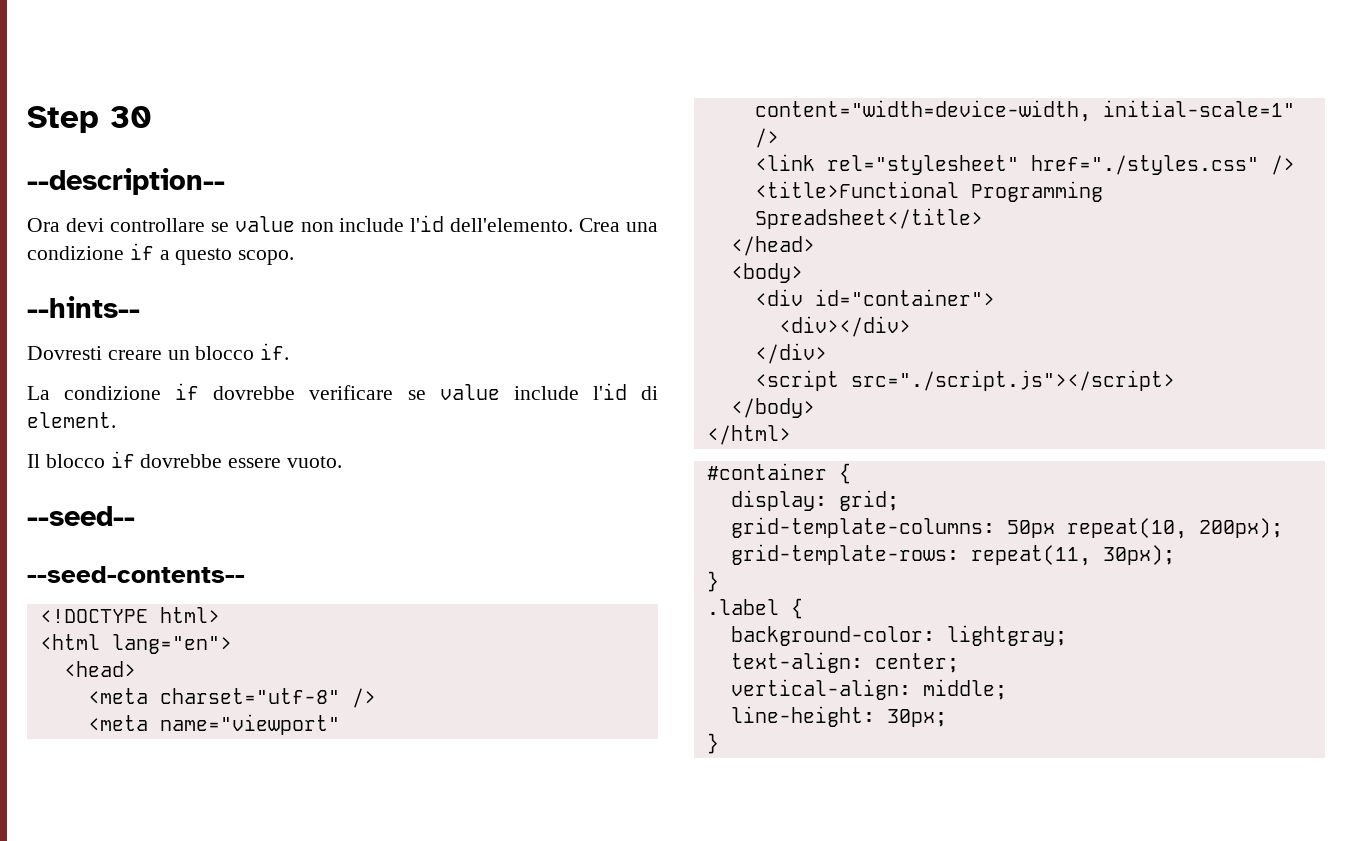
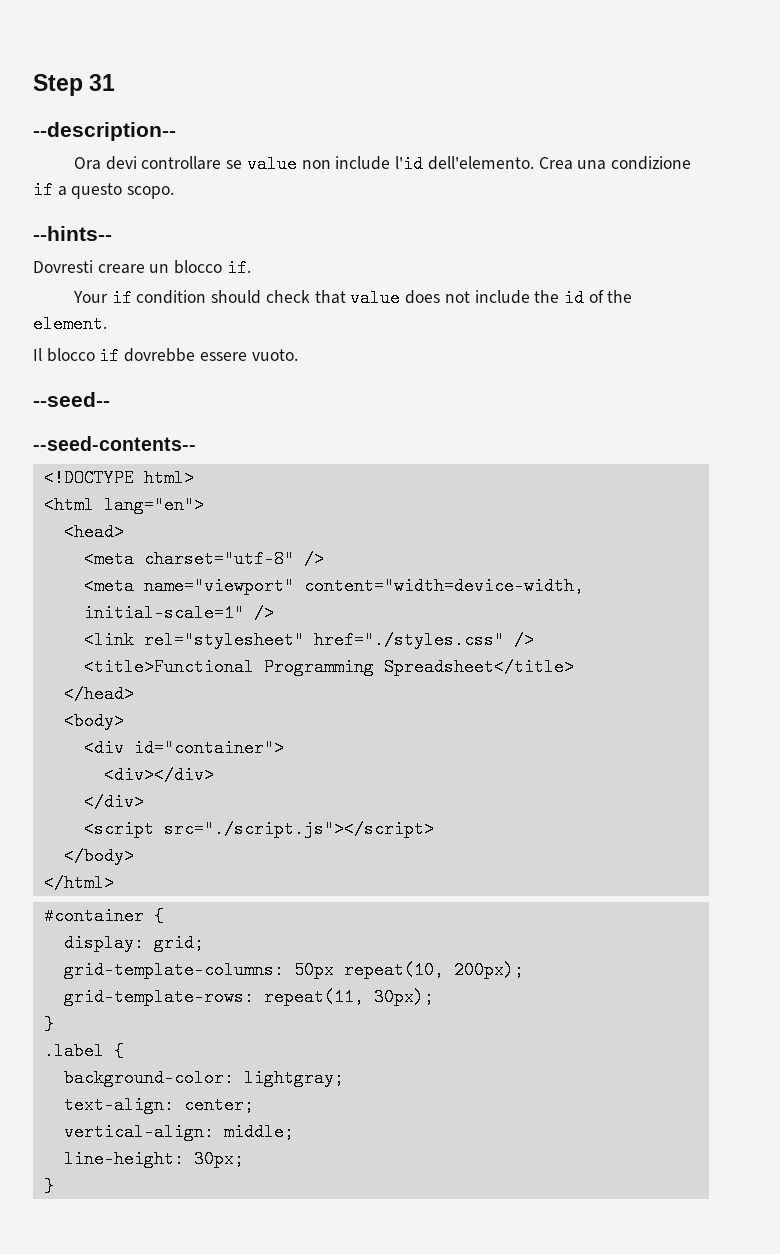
[110,106,152,128] 30 -> [89,74,116,91] 31
[27,383,658,400] La condizione if dovrebbe verificare se value include l'id di -> [73,289,633,307] Your if condition should check that value does not include the id of the

